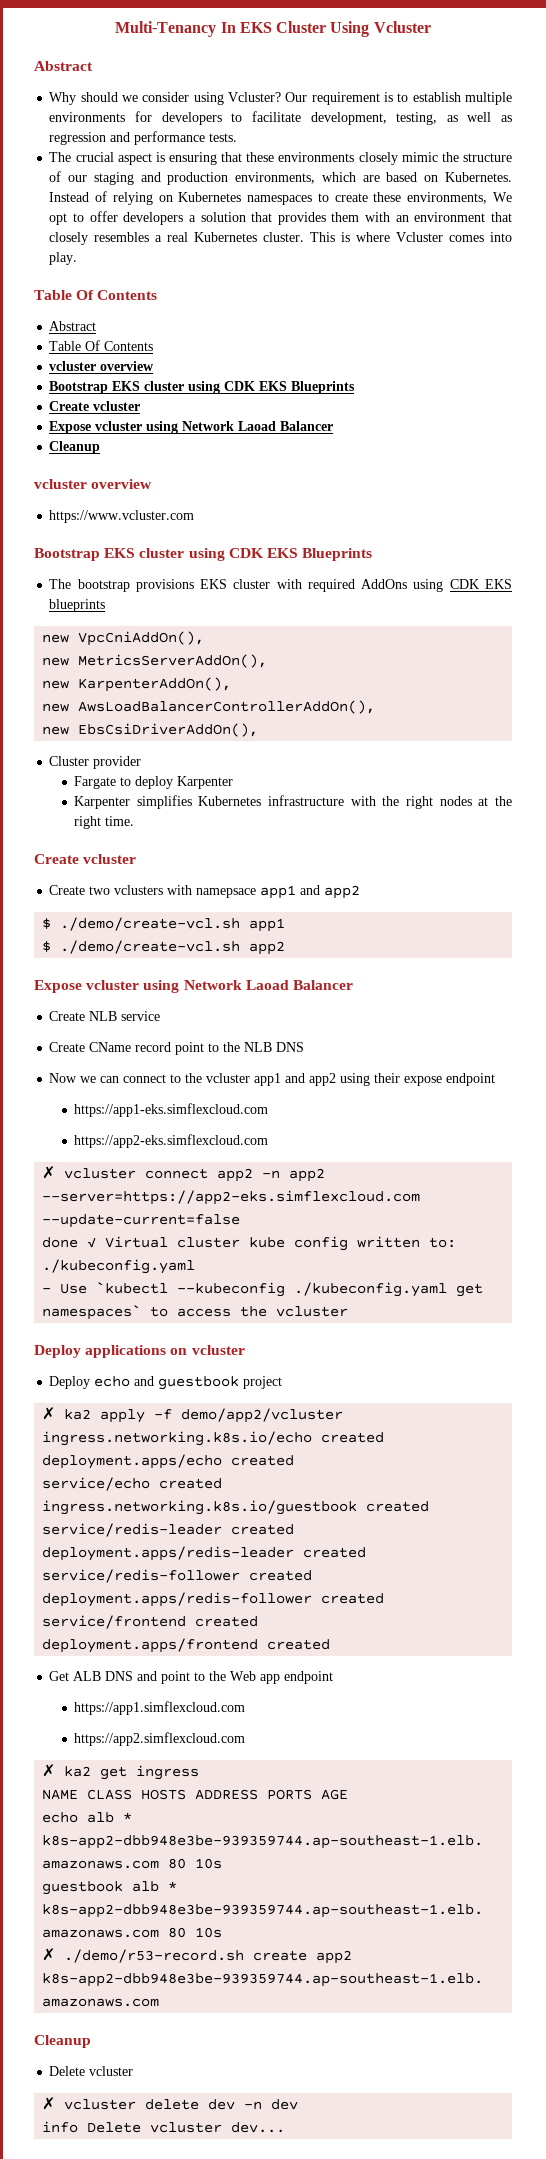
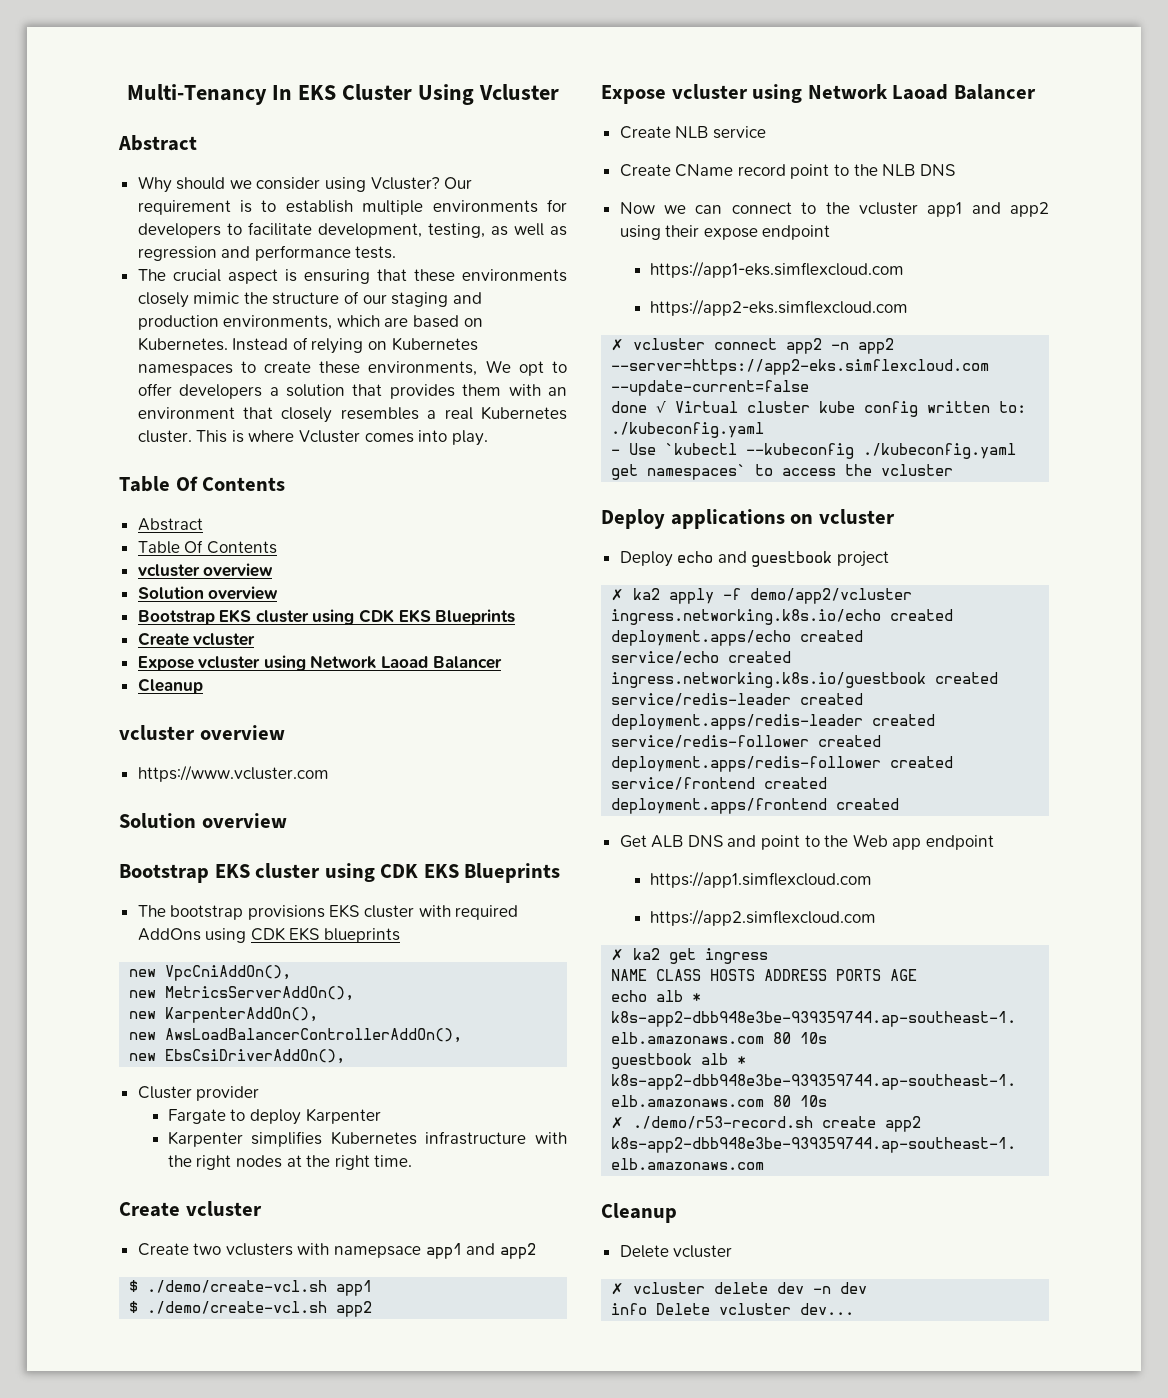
(155, 366) none -> [137,586,279,600] // Solution overview
(195, 516) none -> [119,813,287,828] // Solution overview

